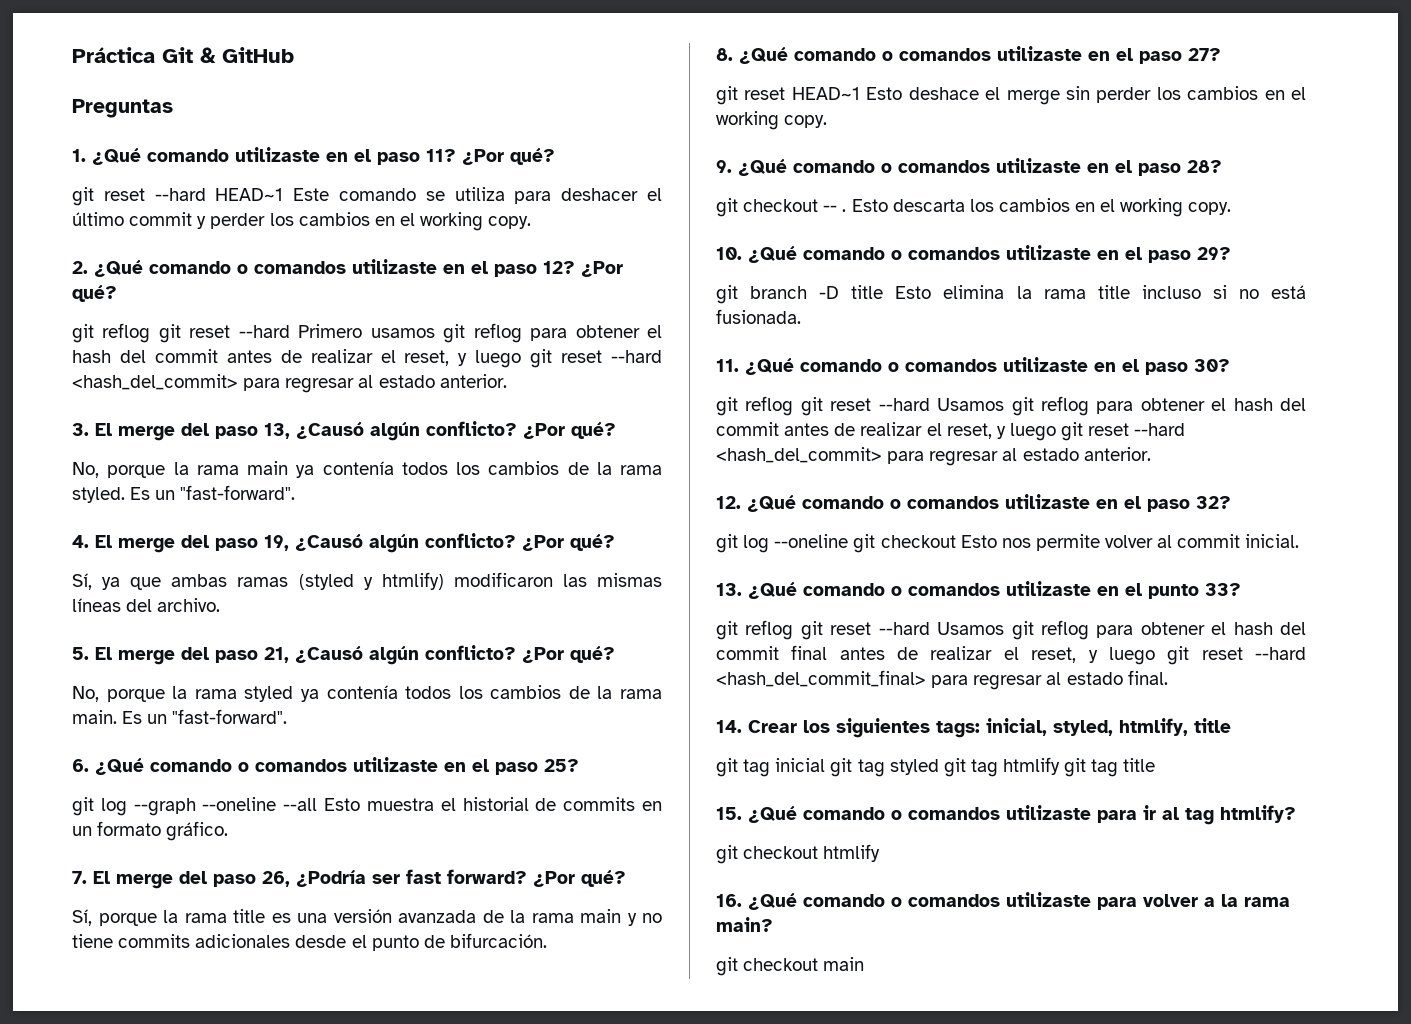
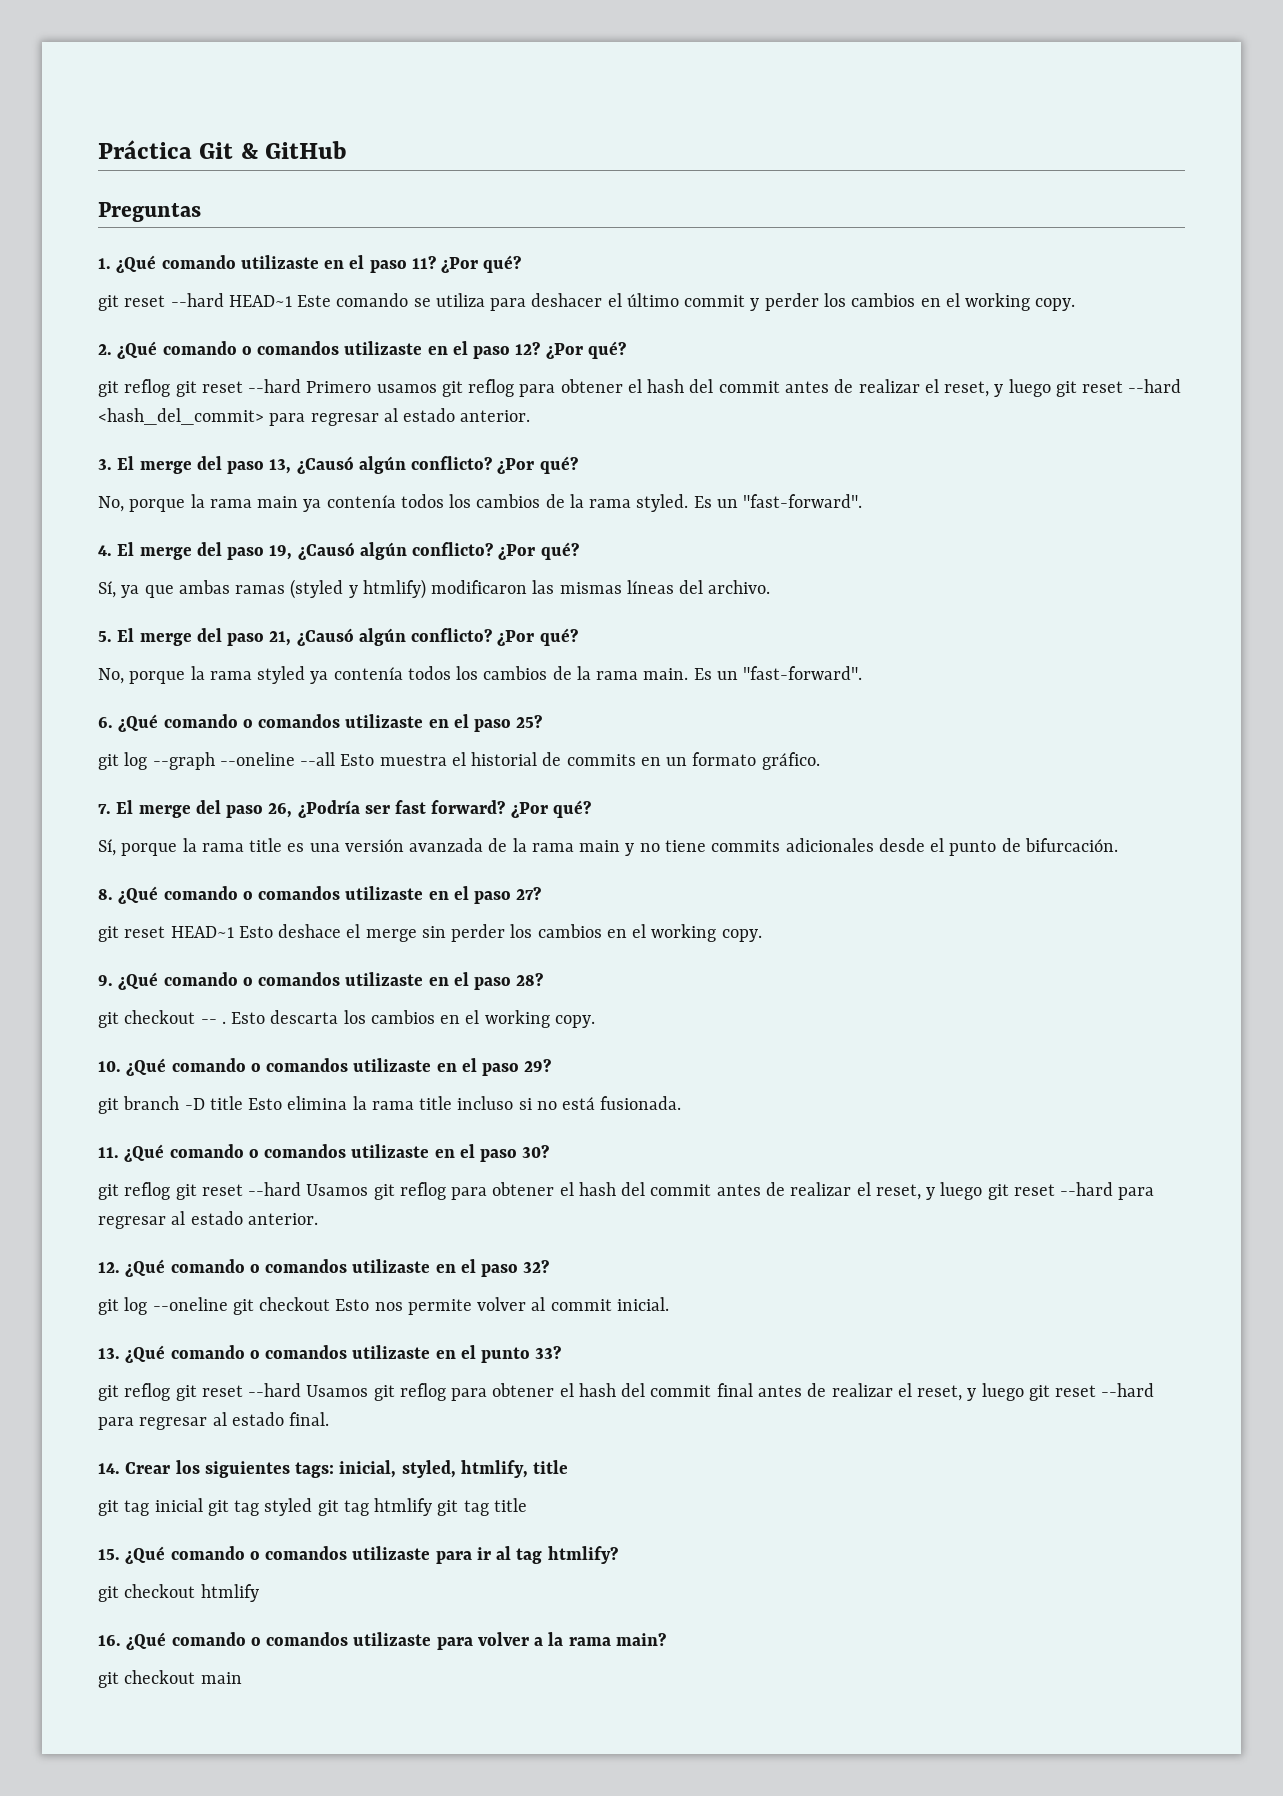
[716,447,882,463] <hash_del_commit> -> (1114, 1189) none
[716,670,926,687] <hash_del_commit_final> -> (1155, 1390) none

